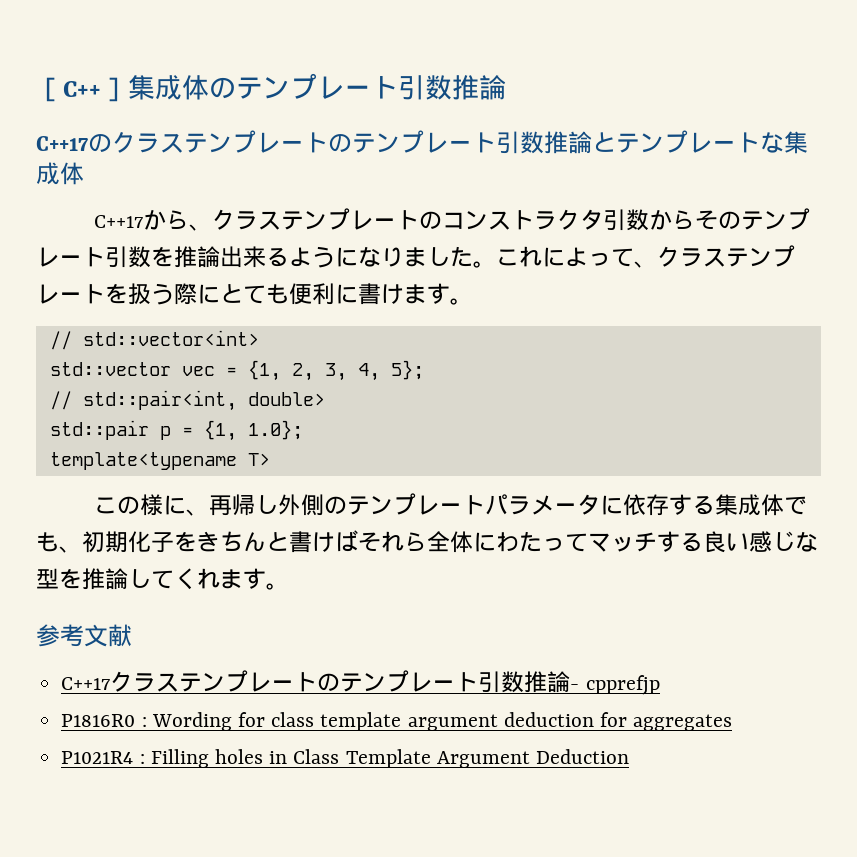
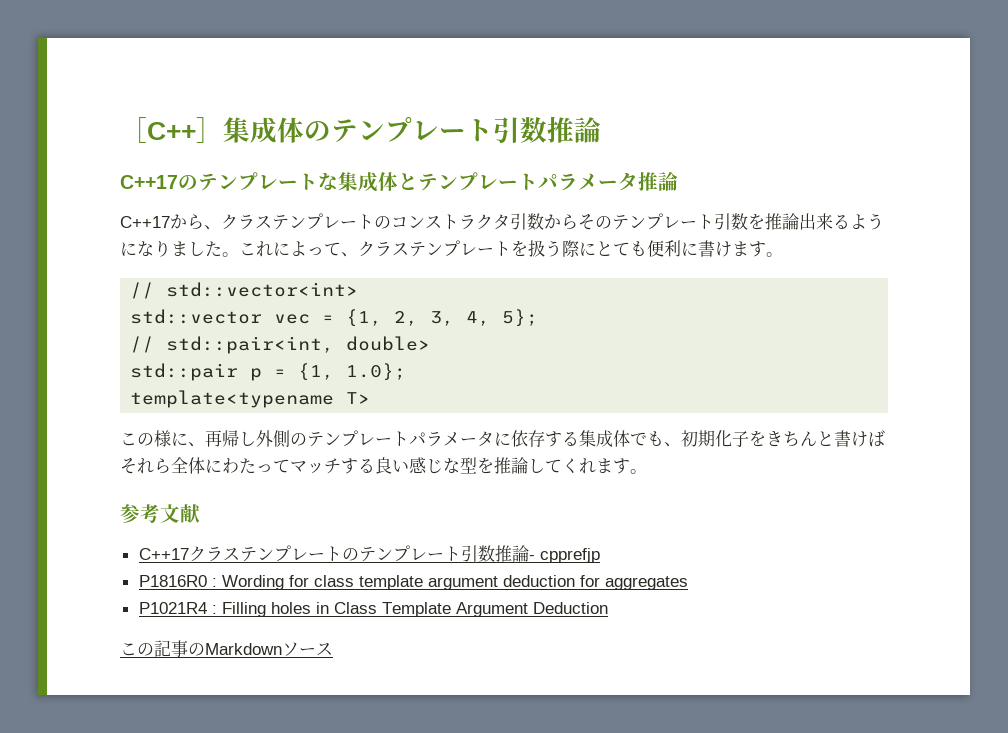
[112,130,616,154] クラステンプレートのテンプレート引数推論と -> (198, 182) none
(84, 173) none -> [398,172,678,191] とテンプレートパラメータ推論
(629, 756) none -> [120,640,333,657] // この記事のMarkdownソース

